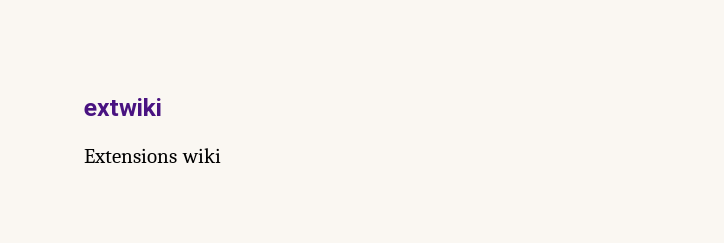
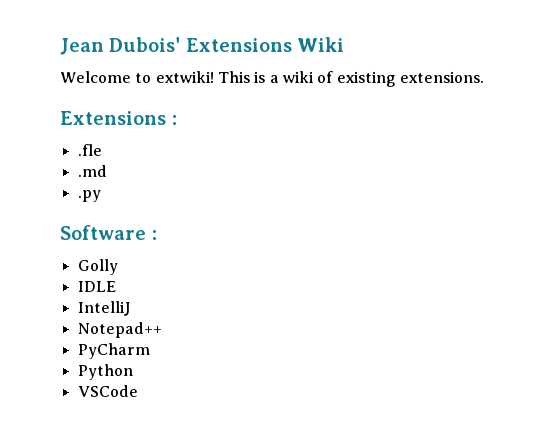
[84,98,162,116] [84,148,221,163] extwiki // Extensions wiki -> [60,37,345,55] [60,71,484,87] [60,111,178,125] [77,144,102,156] [77,165,107,177] [77,190,101,202] [60,225,158,240] [77,259,118,275] [77,281,116,292] [77,301,131,316] [77,322,162,338] [77,343,150,359] [77,364,133,380] [77,385,138,397] Jean Dubois' Extensions Wiki // Welcome to extwiki! This is a wiki of existing extensions. // Extensions : // .fle // .md // .py // Software : // Golly // IDLE // IntelliJ // Notepad++ // PyCharm // Python // VSCode

